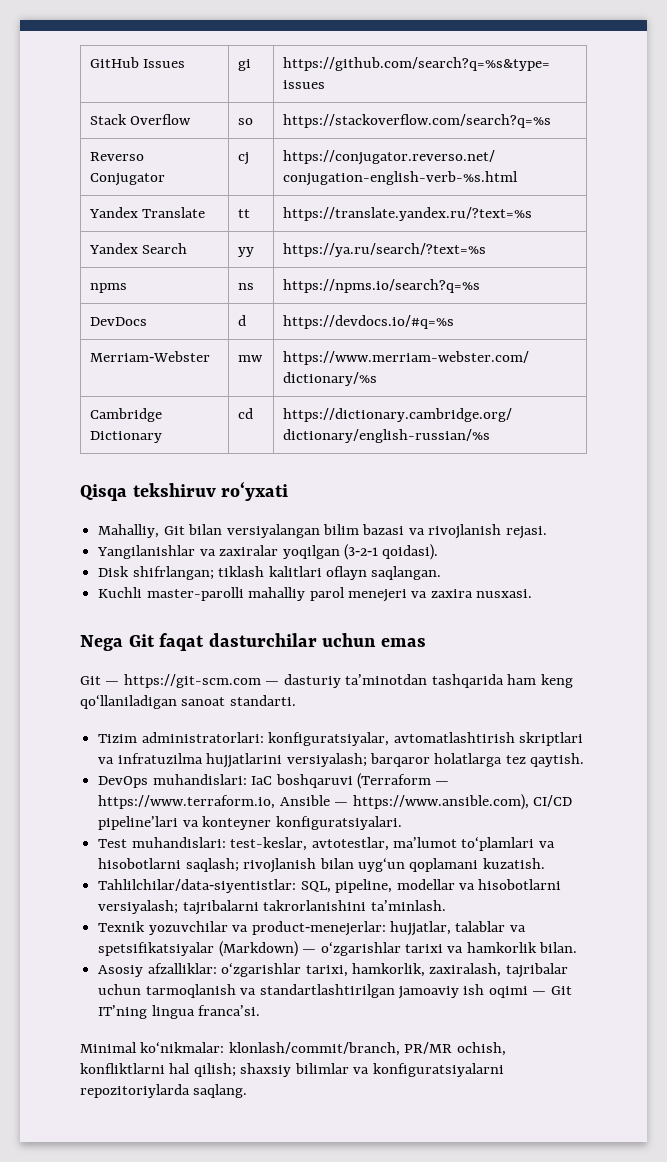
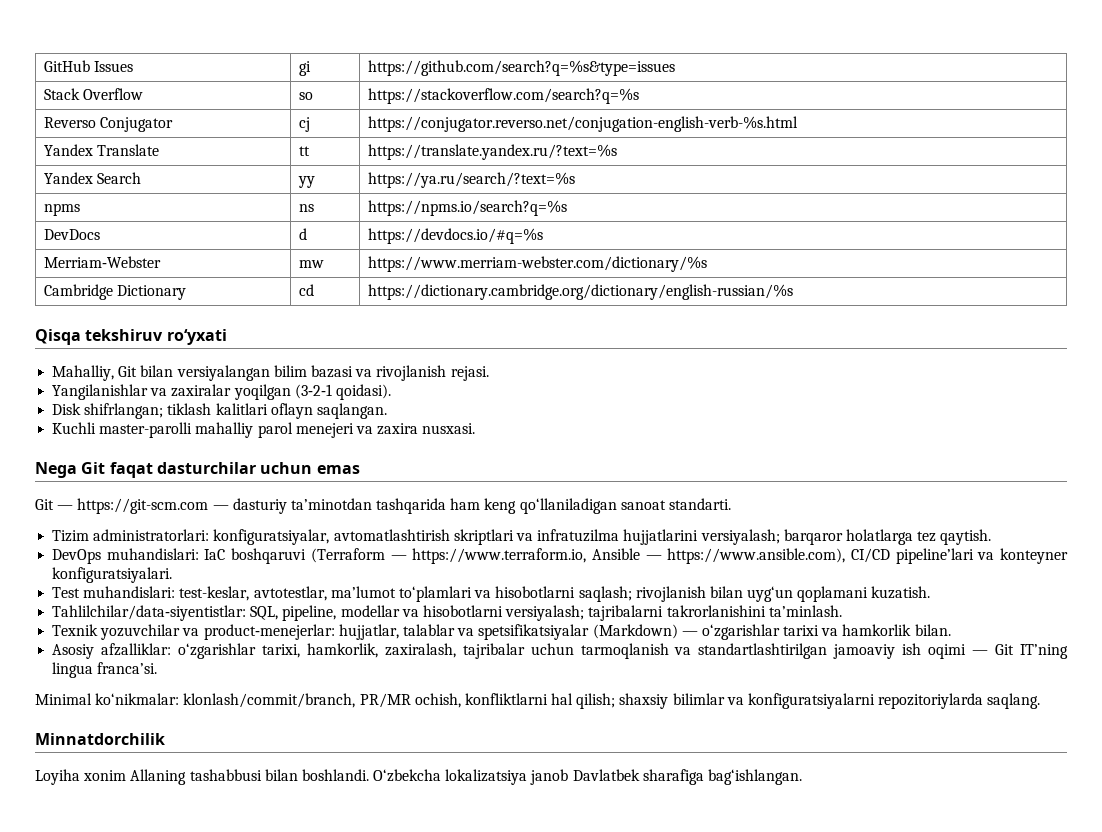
(248, 1091) none -> [35,733,165,745] [35,769,803,785] // Minnatdorchilik // Loyiha xonim Allaning tashabbusi bilan boshlandi. O‘zbekcha lokalizatsiya janob Davlatbek sharafiga bag‘ishlangan.

